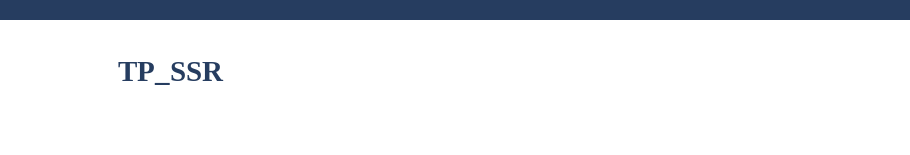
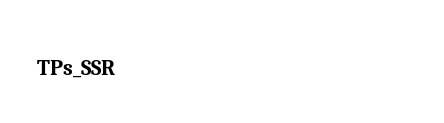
[118,62,224,85] TP_SSR -> [37,60,115,78] TPs_SSR

